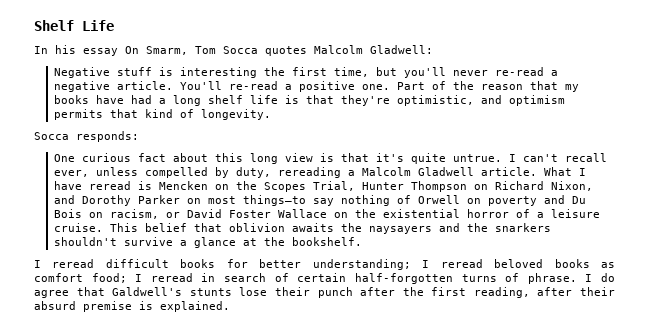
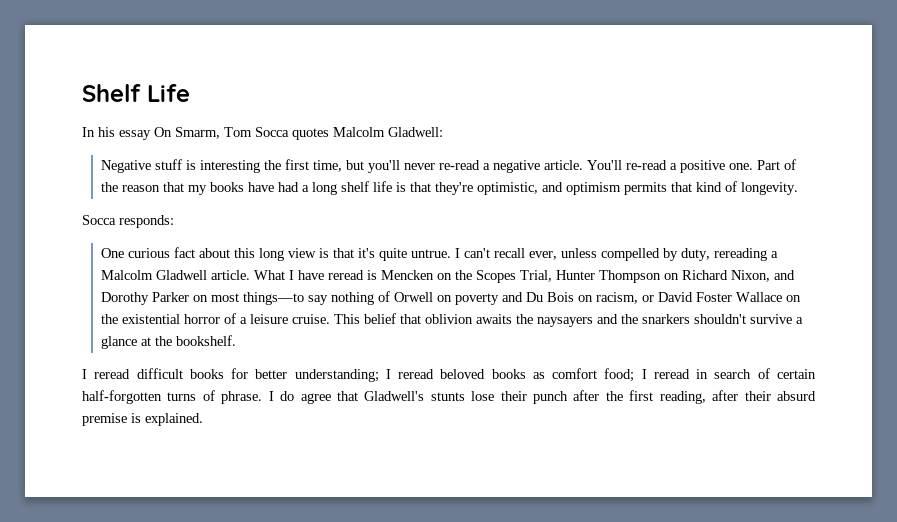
[112,287,183,296] Galdwell's -> [364,391,425,401] Gladwell's

